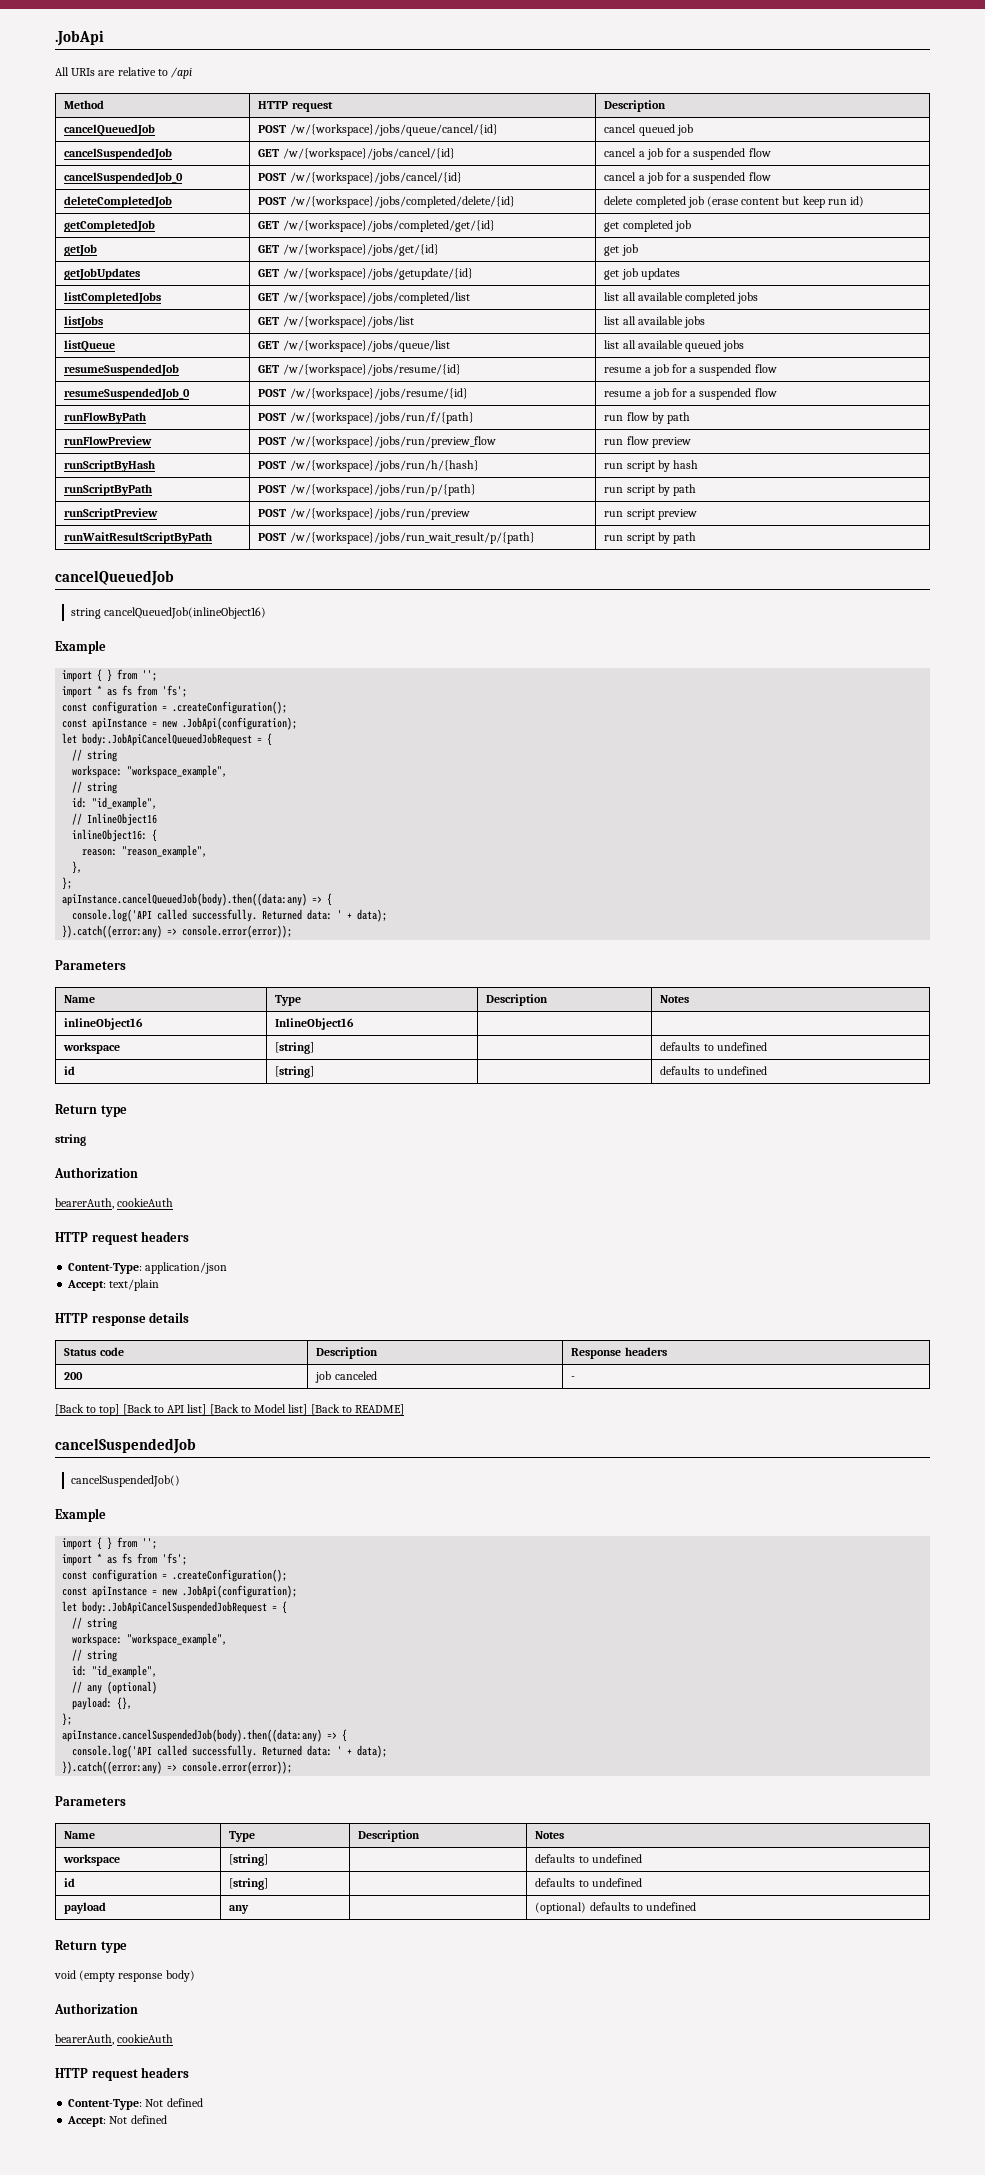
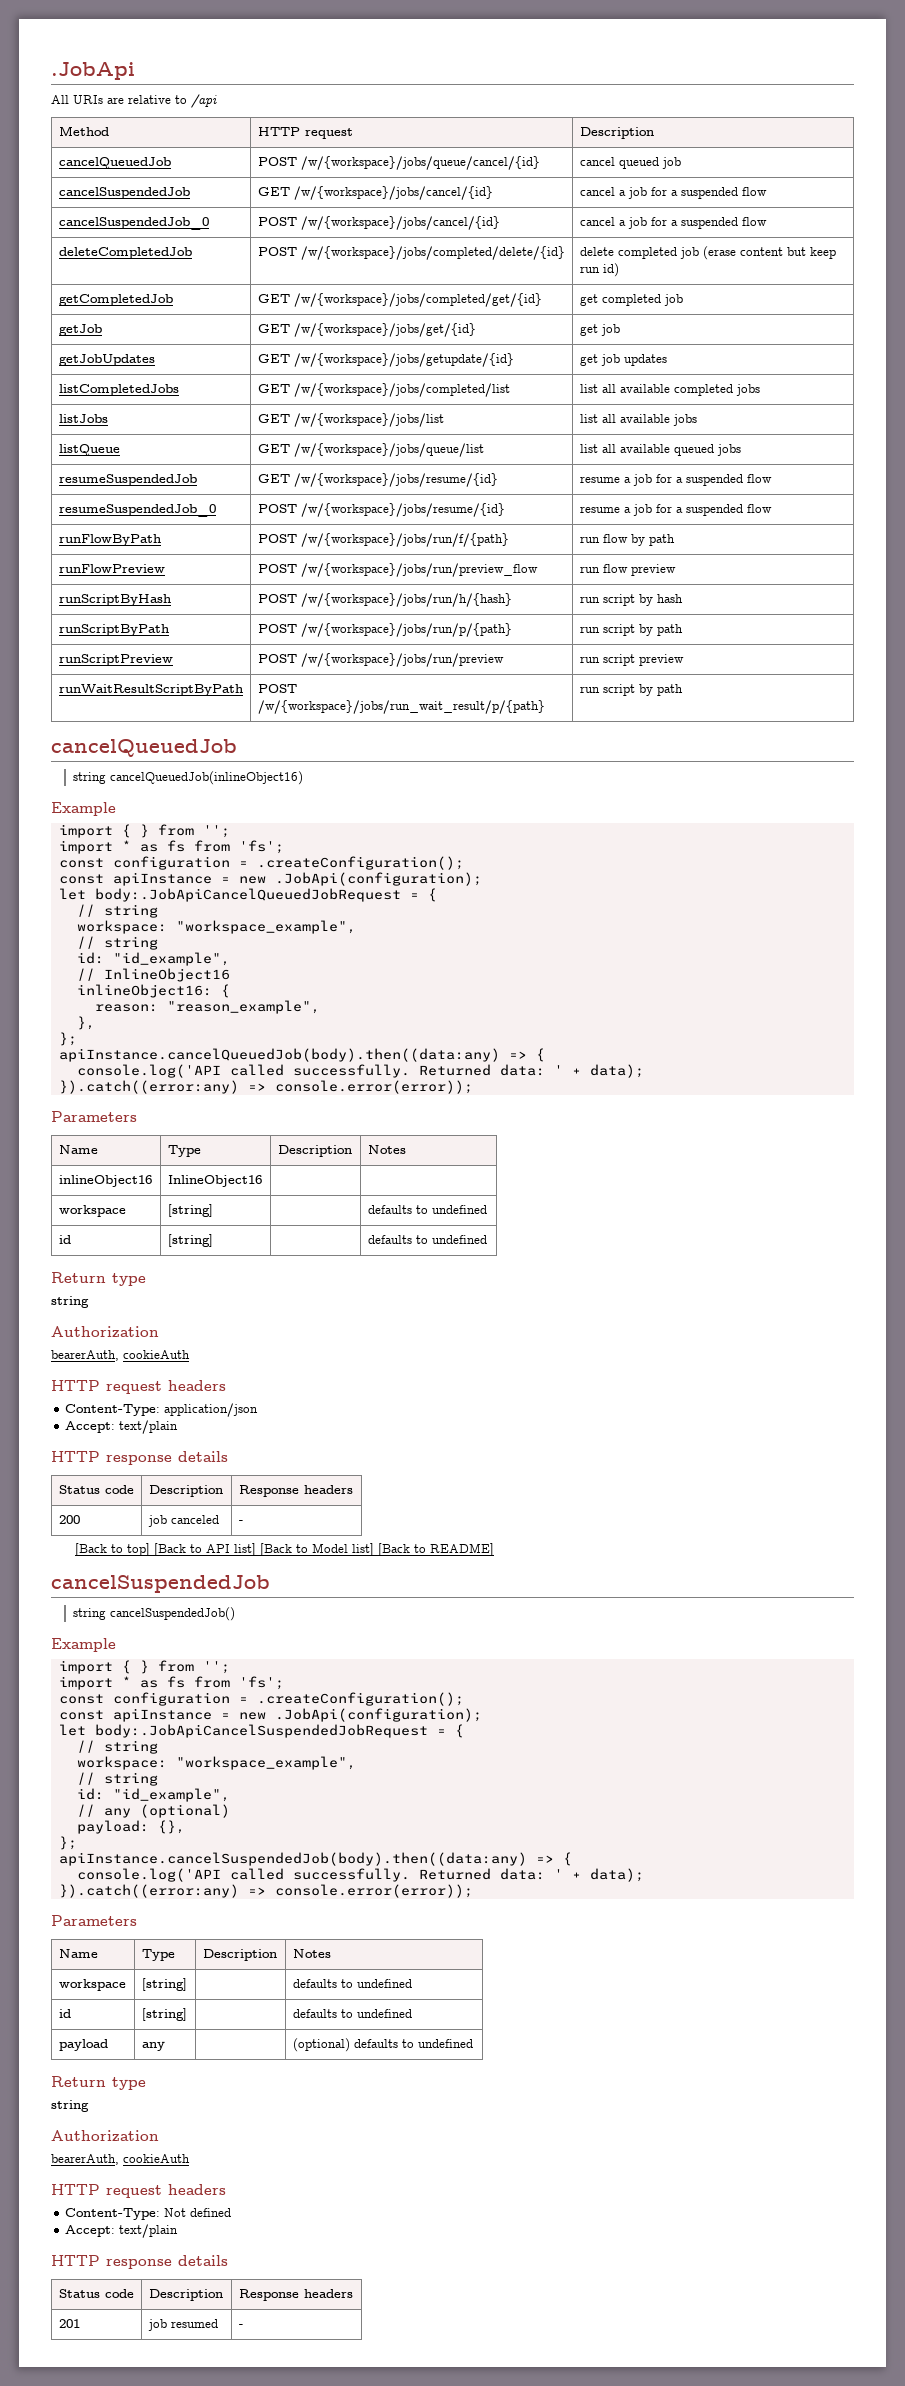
(196, 1446) none -> [72,1608,106,1620] string
[54,1970,195,1982] void (empty response body) -> [51,2100,89,2112] string
[109,2115,167,2124] Not defined -> [119,2224,179,2238] [51,2255,228,2269] [58,2289,134,2298] [148,2289,223,2301] [238,2289,353,2301] [58,2319,80,2328] [147,2319,218,2331] [238,2324,243,2328] text/plain // HTTP response details // Status code | Description | Response headers // 201 | job resumed | -

